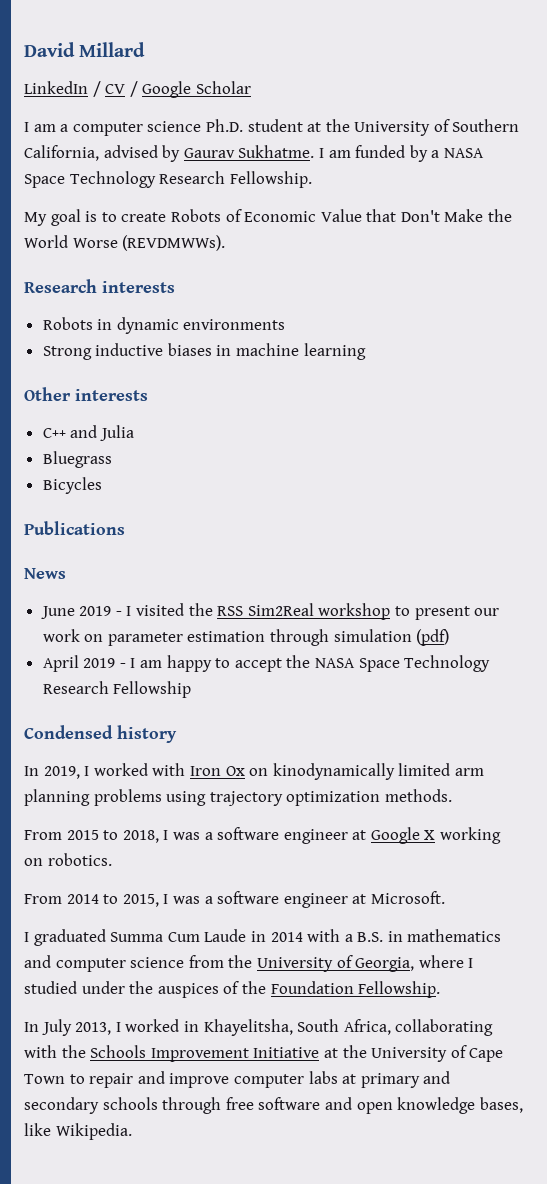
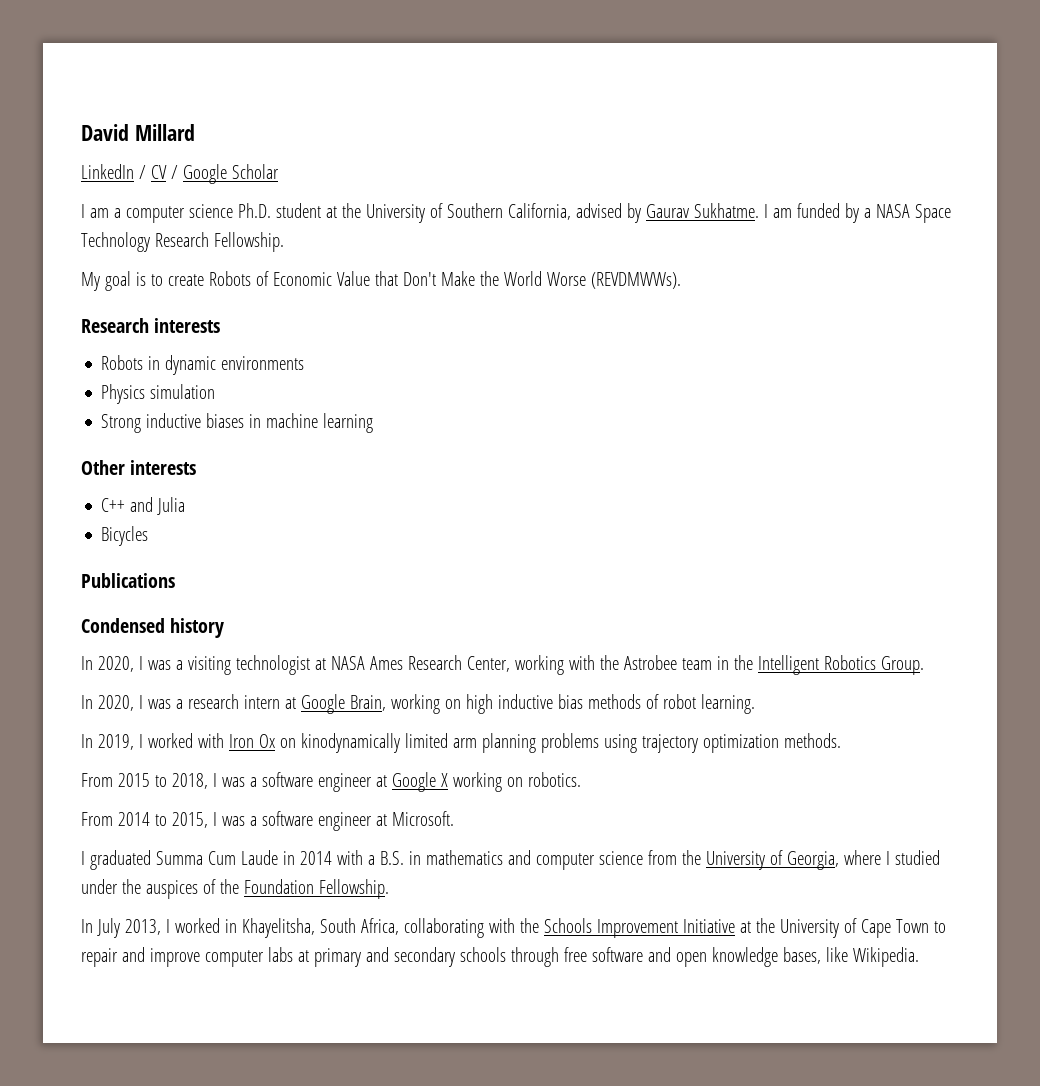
(286, 324) none -> [101,384,216,404] // Physics simulation
[42,451,112,468] // Bluegrass -> (186, 506) none
[24,568,66,579] [40,603,500,620] [42,629,450,646] [42,655,491,672] [42,681,192,698] [24,725,177,743] News // June 2019 - I visited the RSS Sim2Real workshop to present our work on parameter estimation through simulation (pdf) // April 2019 - I am happy to accept the NASA Space Technology Research Fellowship // Condensed history -> [81,618,225,638] [81,655,924,675] [81,694,755,714] Condensed history // In 2020, I was a visiting technologist at NASA Ames Research Center, working with the Astrobee team in the Intelligent Robotics Group. // In 2020, I was a research intern at Google Brain, working on high inductive bias methods of robot learning.

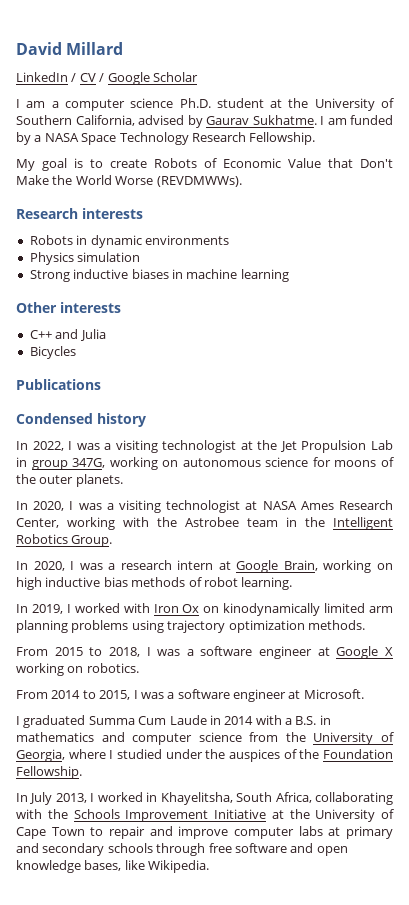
(225, 628) none -> [16,440,394,453] [16,457,394,470] [16,474,123,487] // In 2022, I was a visiting technologist at the Jet Propulsion Lab in group 347G, working on autonomous science for moons of the outer planets.

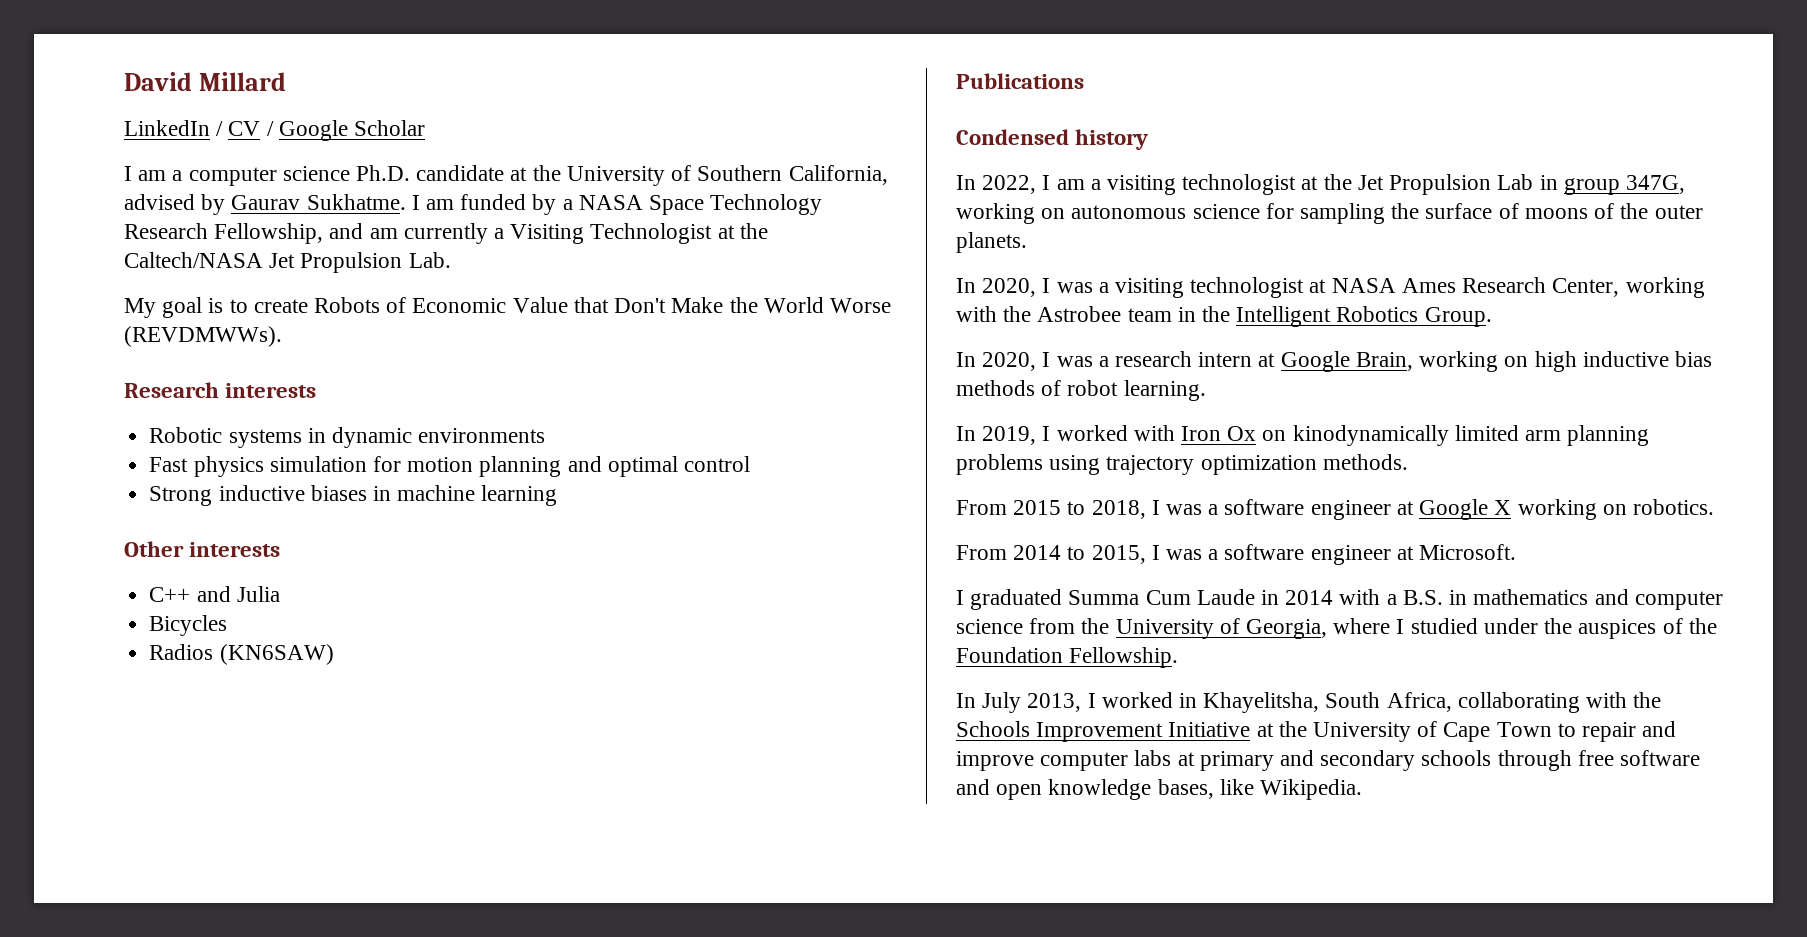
[216,98,264,108] student -> [416,165,505,181] candidate
[249,132,316,145] Fellowship. -> [214,223,768,244] [124,252,451,273] Fellowship, and am currently a Visiting Technologist at the Caltech/NASA Jet Propulsion Lab.
[29,235,73,245] Robots -> [149,427,302,448] Robotic systems
[29,252,74,265] Physics -> [149,456,264,477] Fast physics
(141, 257) none -> [372,456,750,477] for motion planning and optimal control
(76, 352) none -> [149,644,334,665] // Radios (KN6SAW)
[76,443,100,450] was -> [1056,179,1085,190] am
(331, 462) none -> [1300,203,1519,224] sampling the surface of

